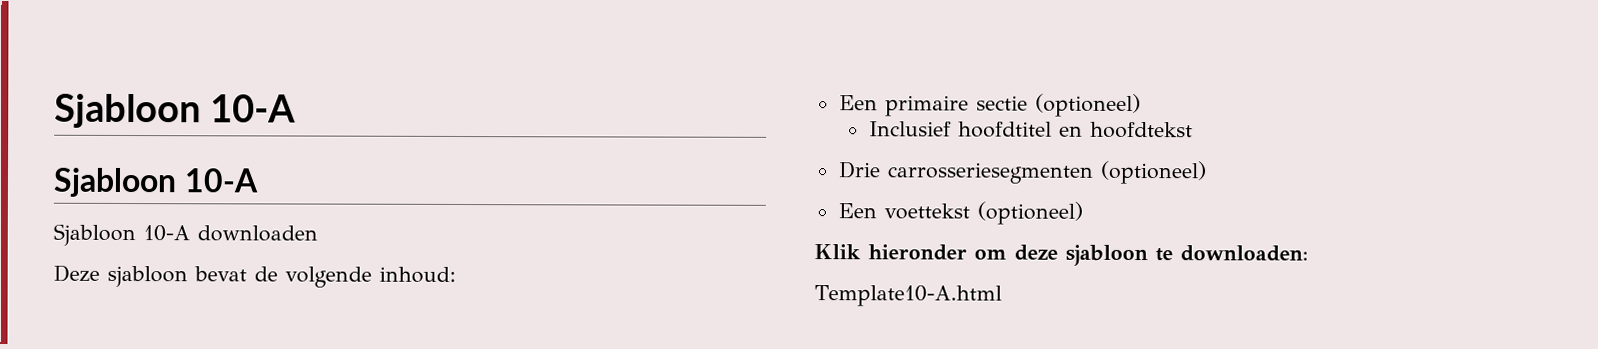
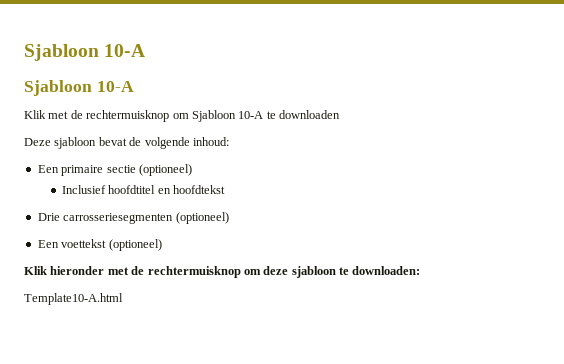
[53,223,190,247] Sjabloon 10-A -> [24,110,276,122] Klik met de rechtermuisknop om Sjabloon 10-A te
(967, 252) none -> [107,266,241,278] met de rechtermuisknop

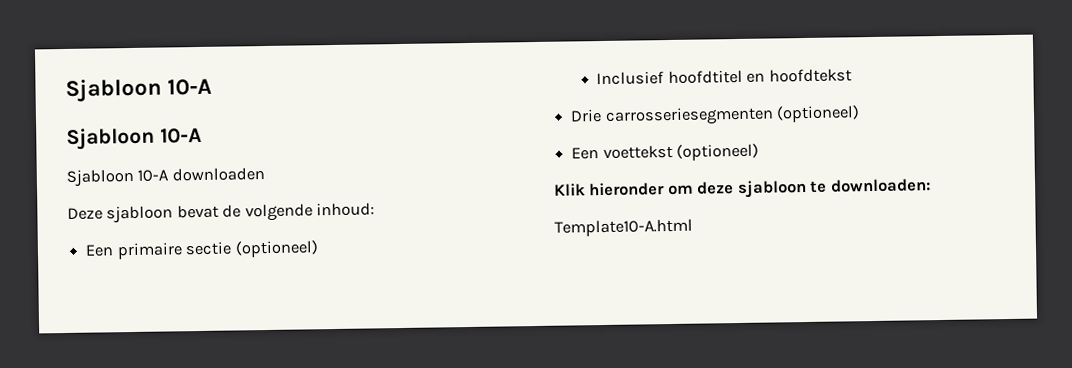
[24,110,276,122] Klik met de rechtermuisknop om Sjabloon 10-A te -> [66,168,170,187] Sjabloon 10-A
[107,266,241,278] met de rechtermuisknop -> (666, 189) none

